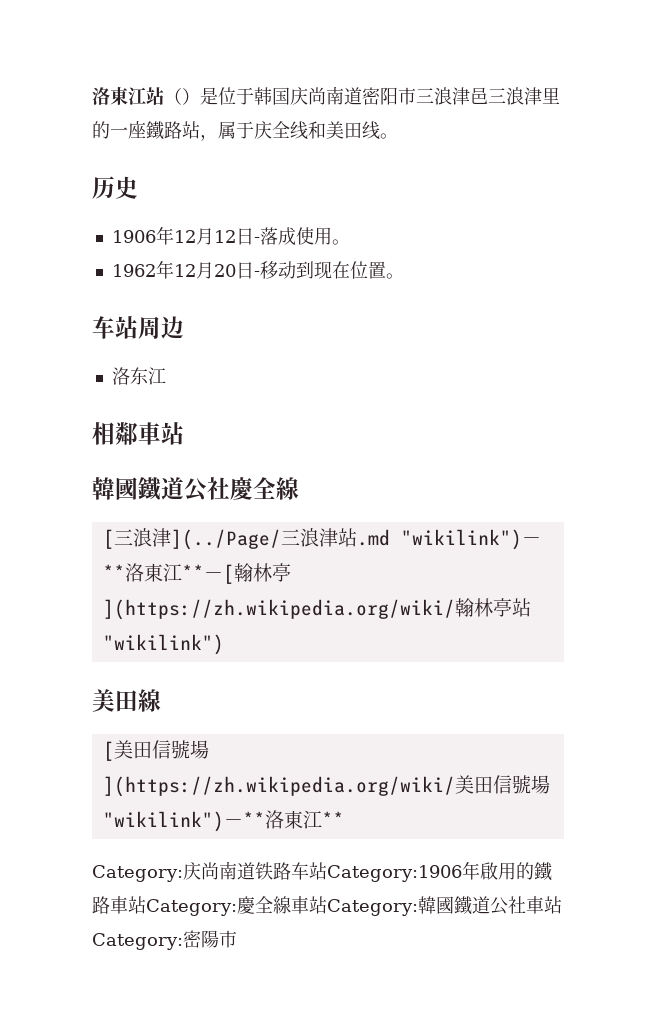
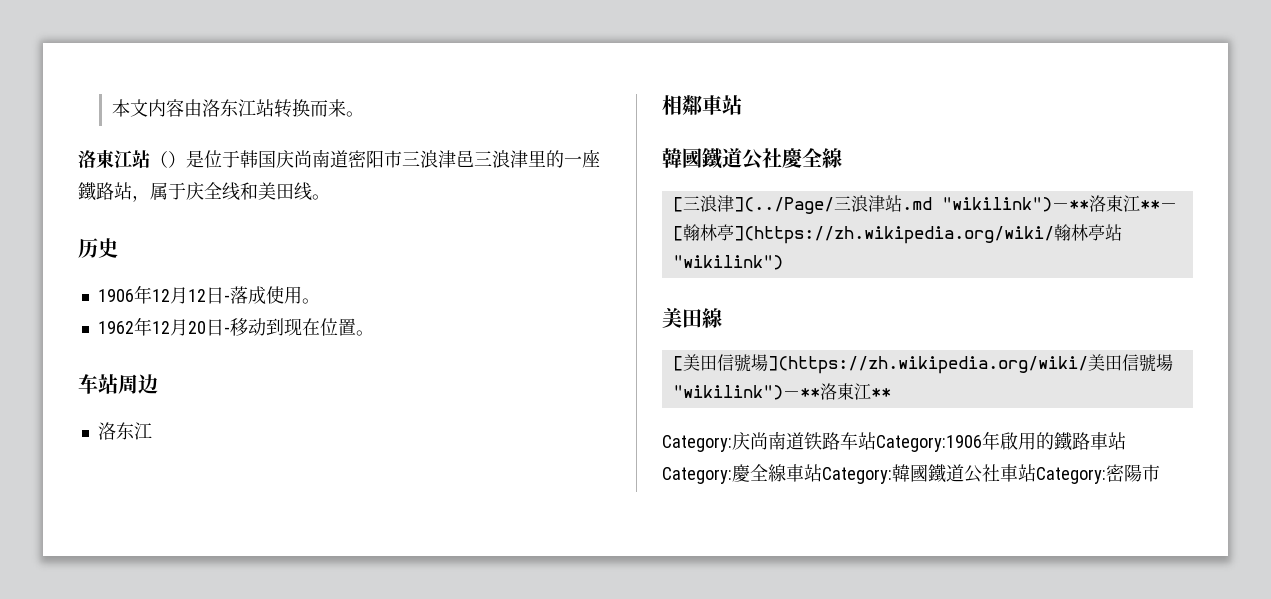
(92, 96) none -> [111,99,364,118] 本文内容由洛东江站转换而来。 //

